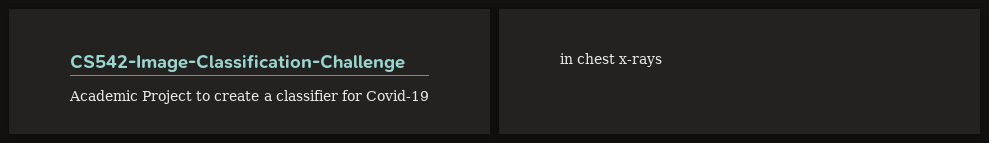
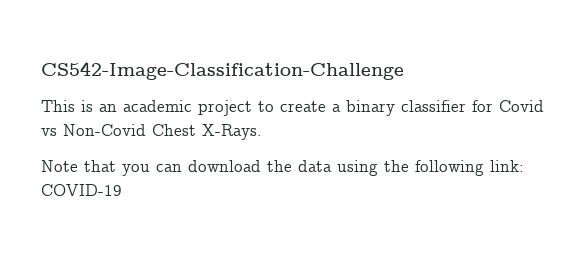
[69,90,193,104] Academic Project -> [41,100,252,116] This is an academic project
(272, 97) none -> [346,100,395,116] binary
[366,90,429,101] [560,53,662,67] Covid-19 in chest x-rays -> [499,100,544,112] [41,124,262,140] [41,160,524,176] [41,184,122,196] Covid vs Non-Covid Chest X-Rays. // Note that you can download the data using the following link: COVID-19

